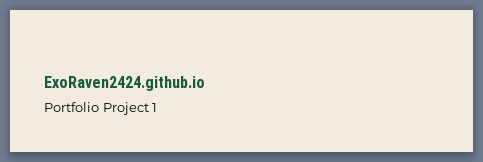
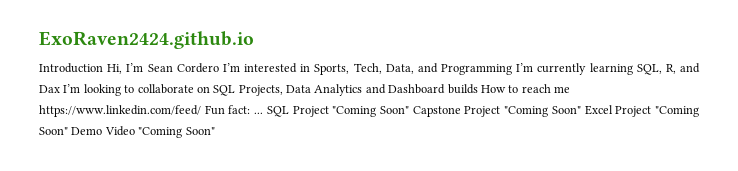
[44,102,158,115] Portfolio Project 1 -> [39,63,700,75] [39,84,570,96] [39,105,699,117] [39,126,215,138] Introduction Hi, I’m Sean Cordero I’m interested in Sports, Tech, Data, and Programming I’m currently learning SQL, R, and Dax I’m looking to collaborate on SQL Projects, Data Analytics and Dashboard builds How to reach me https://www.linkedin.com/feed/ Fun fact: ... SQL Project "Coming Soon" Capstone Project "Coming Soon" Excel Project "Coming Soon" Demo Video "Coming Soon"

